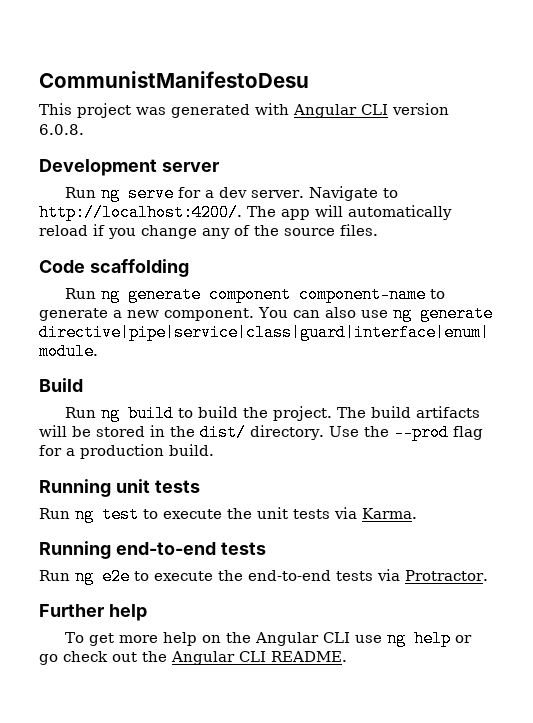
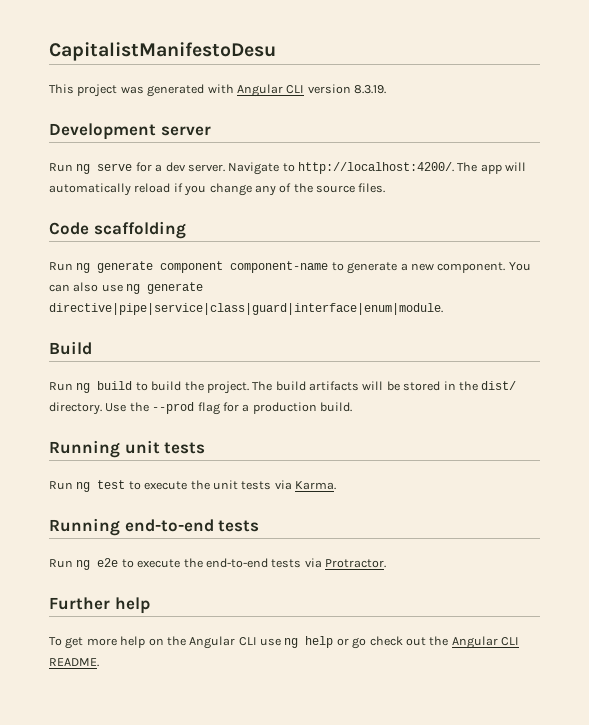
[39,71,309,88] CommunistManifestoDesu -> [49,42,276,61] CapitalistManifestoDesu
[39,124,84,135] 6.0.8. -> [354,85,386,94] 8.3.19.

